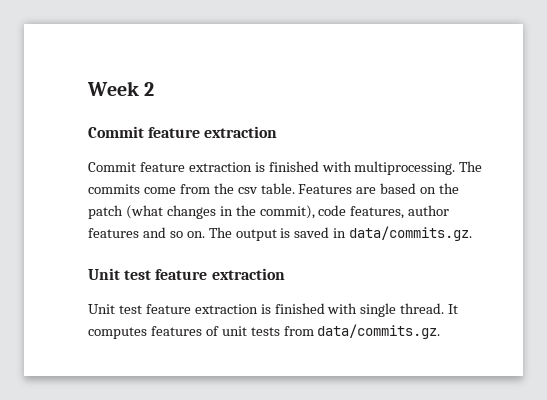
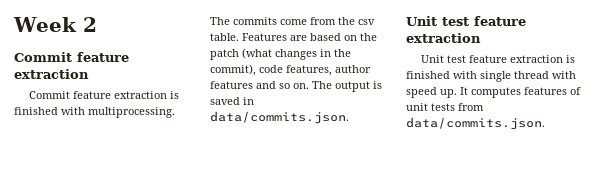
[349,226,473,241] data/commits.gz. -> [210,111,349,124] data/commits.json.
[400,303,445,314] thread. -> [514,71,576,79] [406,87,457,98] thread with speed up.
[317,324,441,339] data/commits.gz. -> [406,117,545,130] data/commits.json.

